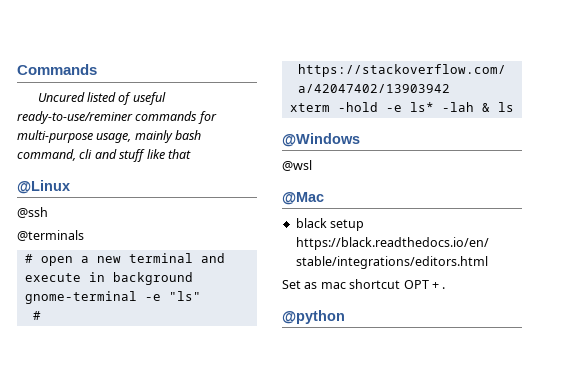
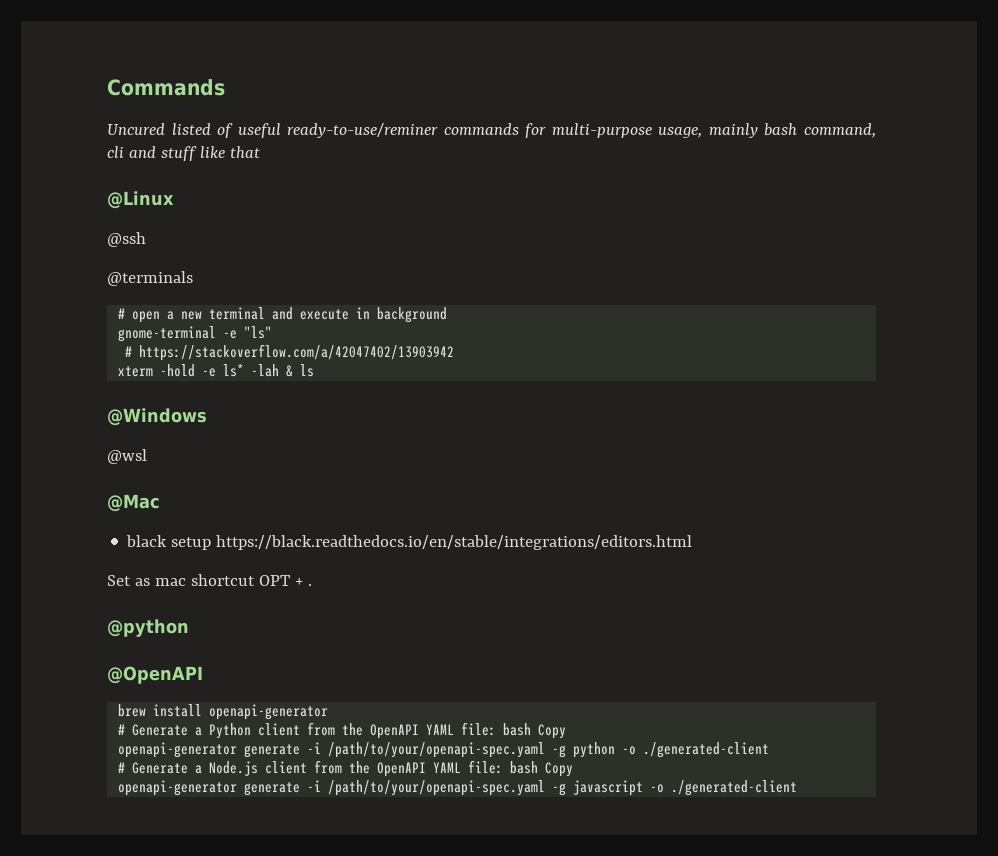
(345, 317) none -> [107,666,203,684] [118,704,329,720] [118,722,567,739] [118,742,770,758] [118,760,574,777] [118,780,798,796] // @OpenAPI // brew install openapi-generator // # Generate a Python client from the OpenAPI YAML file: bash Copy // openapi-generator generate -i /path/to/your/openapi-spec.yaml -g python -o ./generated-client // # Generate a Node.js client from the OpenAPI YAML file: bash Copy // openapi-generator generate -i /path/to/your/openapi-spec.yaml -g javascript -o ./generated-client

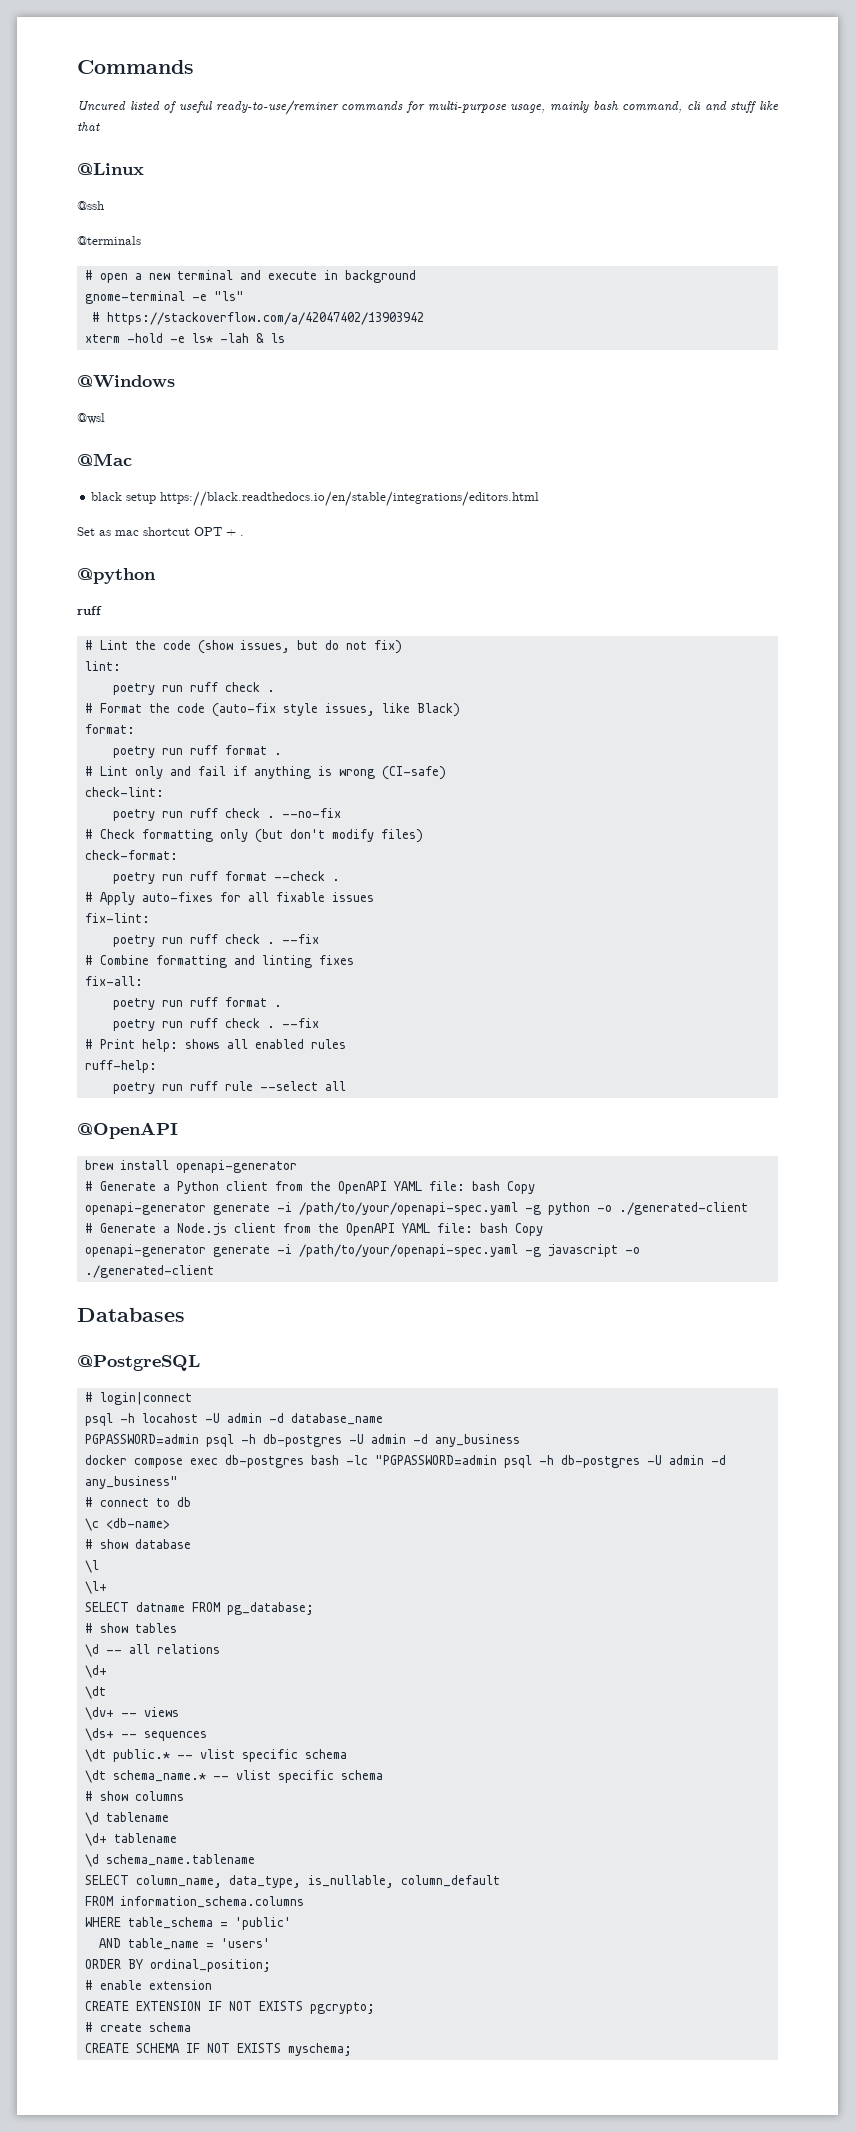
(189, 628) none -> [77,606,102,615] [84,640,402,654] [84,661,121,671] [112,682,275,695] [84,703,460,717] [84,724,135,734] [112,745,282,758] [84,766,446,780] [84,787,164,797] [112,808,341,821] [84,829,423,843] [84,850,178,860] [112,871,340,884] [84,892,374,905] [84,913,150,923] [112,934,319,947] [84,955,354,968] [84,976,143,986] [112,997,282,1010] [112,1018,319,1031] [84,1039,346,1052] [84,1060,157,1073] [112,1081,346,1094] // ruff // # Lint the code (show issues, but do not fix) // lint: // poetry run ruff check . // # Format the code (auto-fix style issues, like Black) // format: // poetry run ruff format . // # Lint only and fail if anything is wrong (CI-safe) // check-lint: // poetry run ruff check . --no-fix // # Check formatting only (but don't modify files) // check-format: // poetry run ruff format --check . // # Apply auto-fixes for all fixable issues // fix-lint: // poetry run ruff check . --fix // # Combine formatting and linting fixes // fix-all: // poetry run ruff format . // poetry run ruff check . --fix // # Print help: shows all enabled rules // ruff-help: // poetry run ruff rule --select all
(798, 788) none -> [77,1308,185,1322] [77,1355,200,1371] [84,1392,192,1405] [84,1413,383,1426] [84,1434,520,1447] [84,1455,726,1468] [84,1476,178,1489] [84,1497,191,1507] [84,1518,170,1531] [84,1539,191,1549] [84,1560,99,1573] [84,1581,107,1594] [84,1602,314,1615] [84,1623,177,1633] [84,1644,220,1657] [84,1665,107,1678] [84,1686,106,1699] [84,1707,179,1720] [84,1728,207,1741] [84,1749,347,1762] [84,1770,383,1783] [84,1791,184,1801] [84,1812,169,1825] [84,1833,177,1846] [84,1854,255,1867] [84,1875,500,1888] [84,1896,304,1908] [84,1917,291,1930] [98,1938,270,1950] [84,1959,271,1972] [84,1980,212,1990] [84,2001,375,2014] [84,2022,191,2032] [84,2043,352,2056] // Databases // @PostgreSQL // # login|connect // psql -h locahost -U admin -d database_name // PGPASSWORD=admin psql -h db-postgres -U admin -d any_business // docker compose exec db-postgres bash -lc "PGPASSWORD=admin psql -h db-postgres -U admin -d any_business" // # connect to db // \c <db-name> // # show database // \l // \l+ // SELECT datname FROM pg_database; // # show tables // \d -- all relations // \d+ // \dt // \dv+ -- views // \ds+ -- sequences // \dt public.* -- vlist specific schema // \dt schema_name.* -- vlist specific schema // # show columns // \d tablename // \d+ tablename // \d schema_name.tablename // SELECT column_name, data_type, is_nullable, column_default // FROM information_schema.columns // WHERE table_schema = 'public' // AND table_name = 'users' // ORDER BY ordinal_position; // # enable extension // CREATE EXTENSION IF NOT EXISTS pgcrypto; // # create schema // CREATE SCHEMA IF NOT EXISTS myschema;

